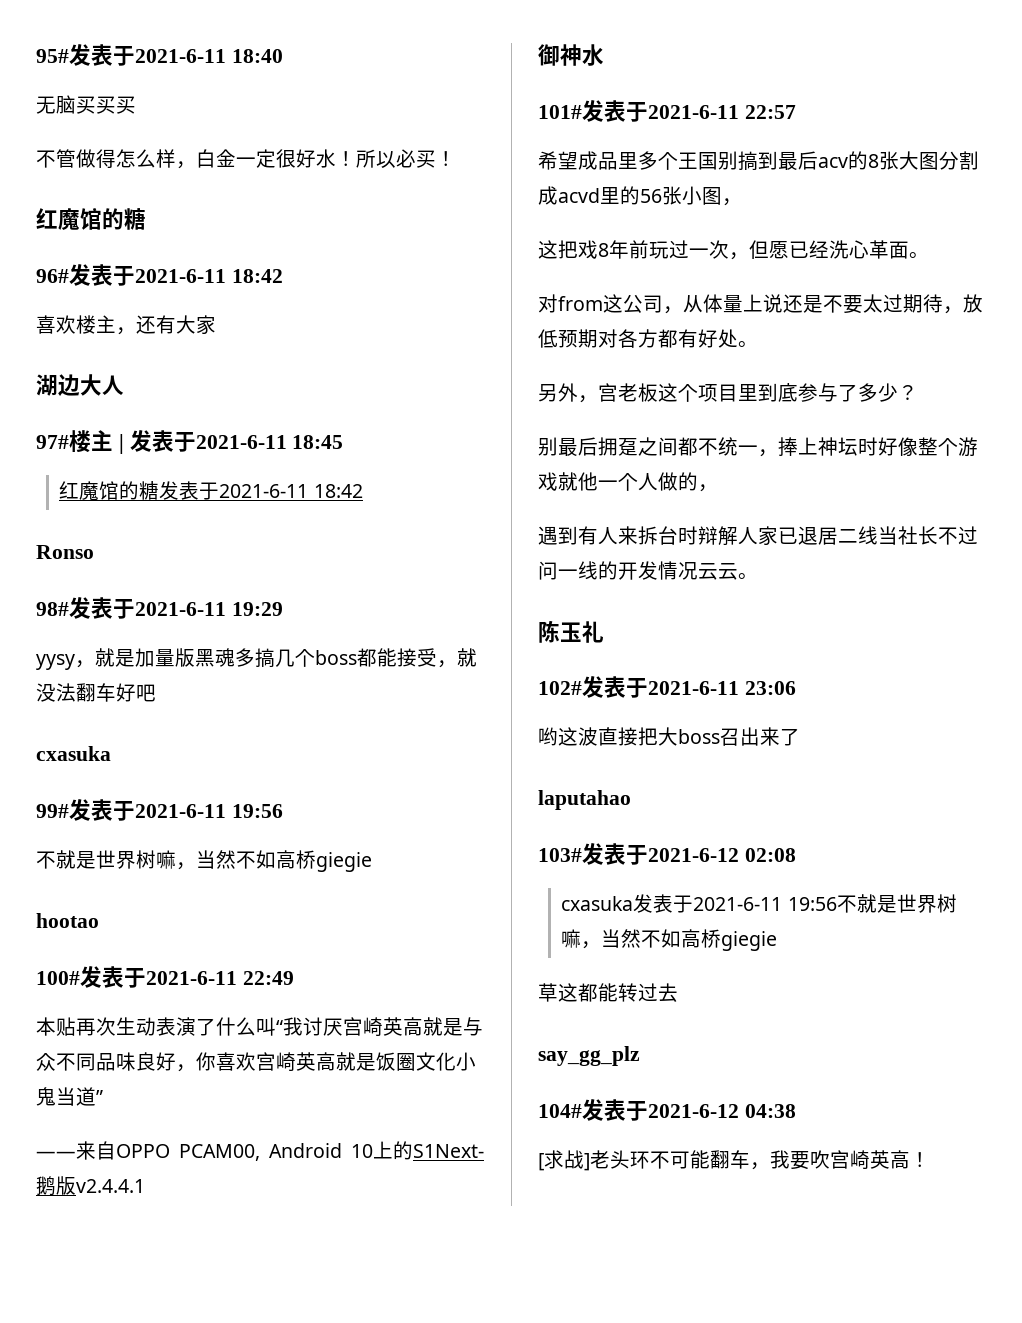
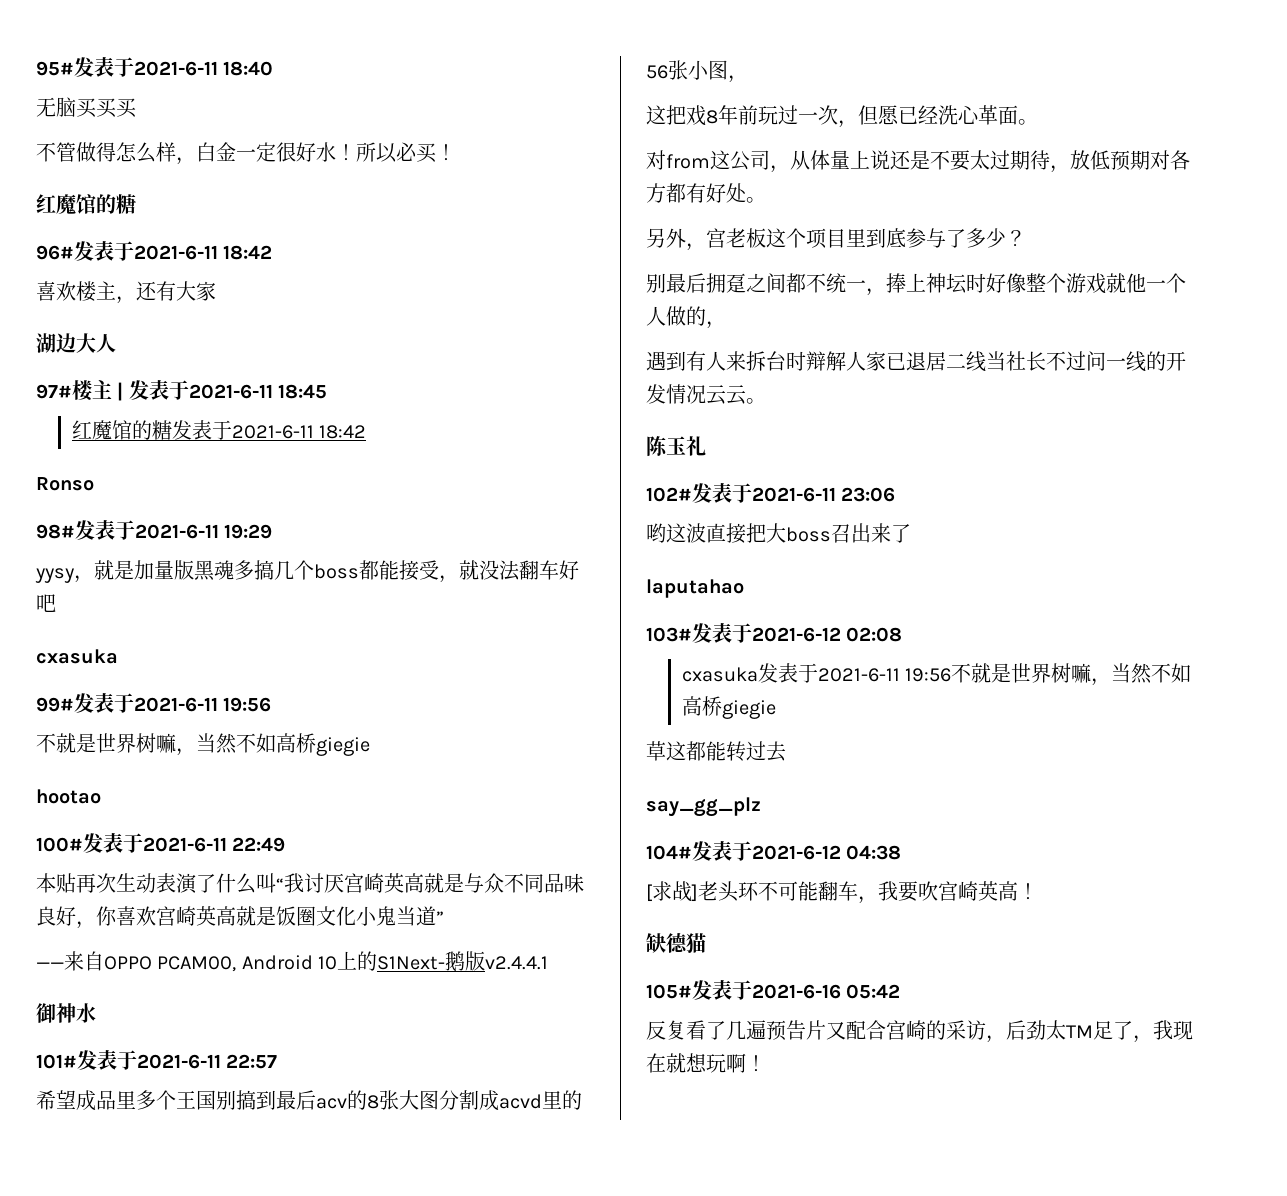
(930, 1159) none -> [646,933,706,953] [646,980,901,1000] [646,1020,1193,1043] [646,1053,766,1073] // 缺德猫 // 105#发表于2021-6-16 05:42 // 反复看了几遍预告片又配合宫崎的采访，后劲太TM足了，我现在就想玩啊！

